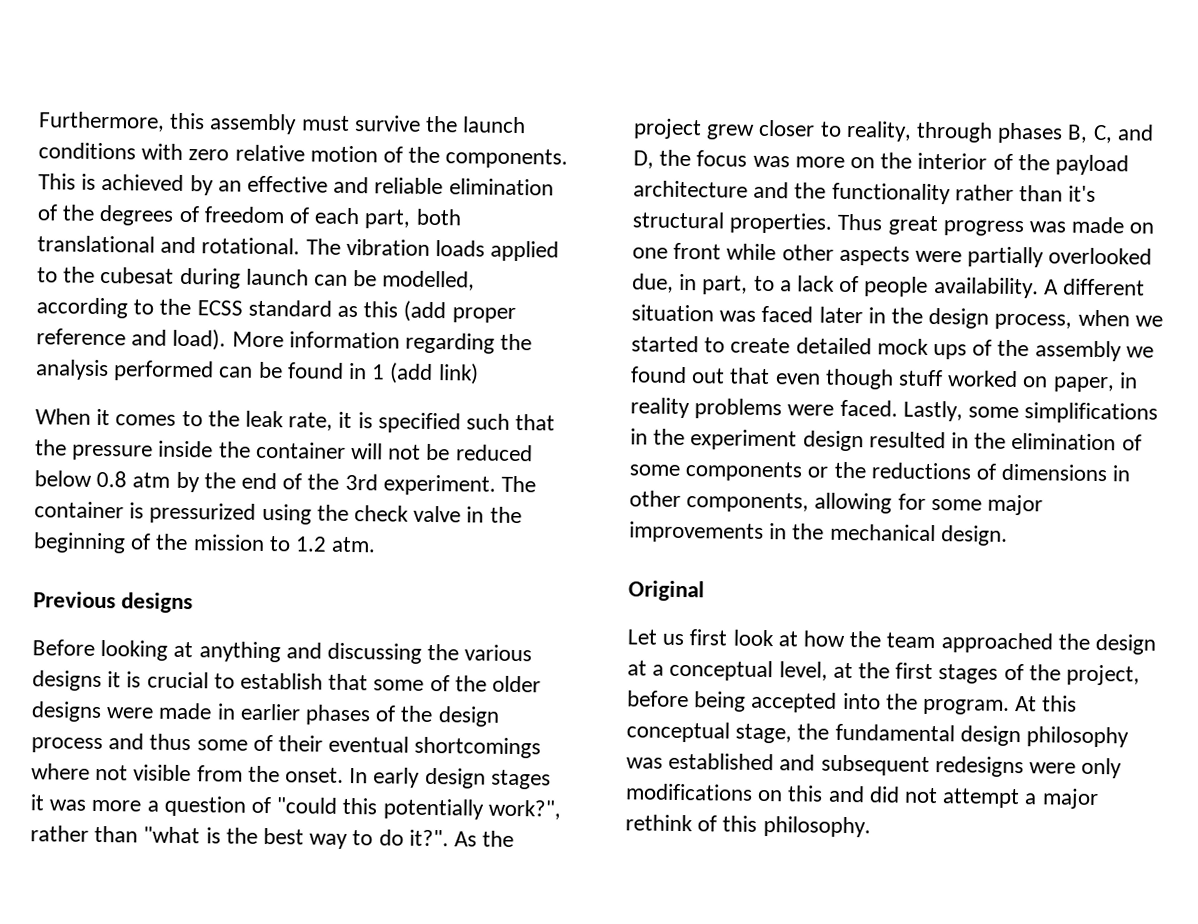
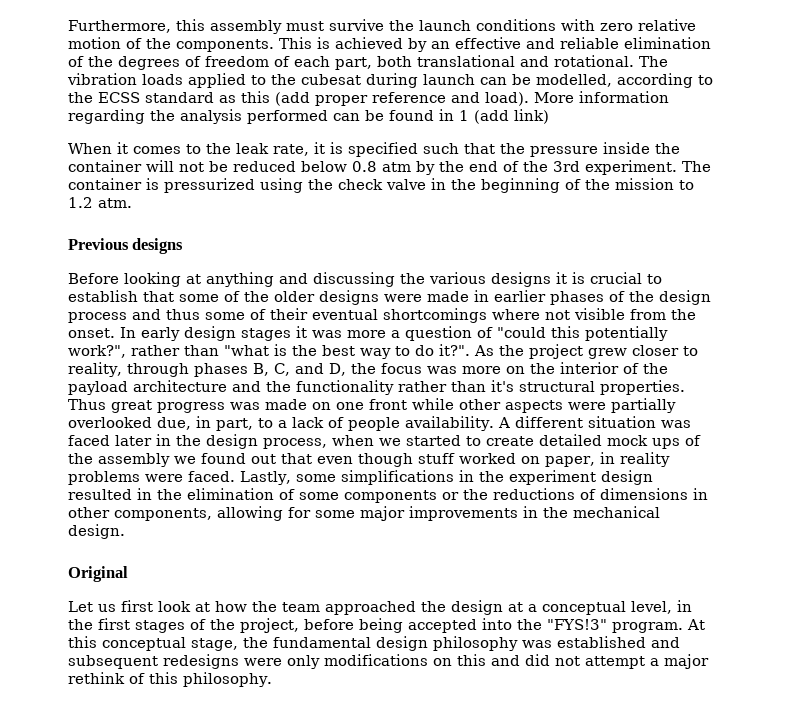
[832,662,853,679] at -> [677,600,692,612] in
(918, 701) none -> [547,619,607,630] "FYS!3"

